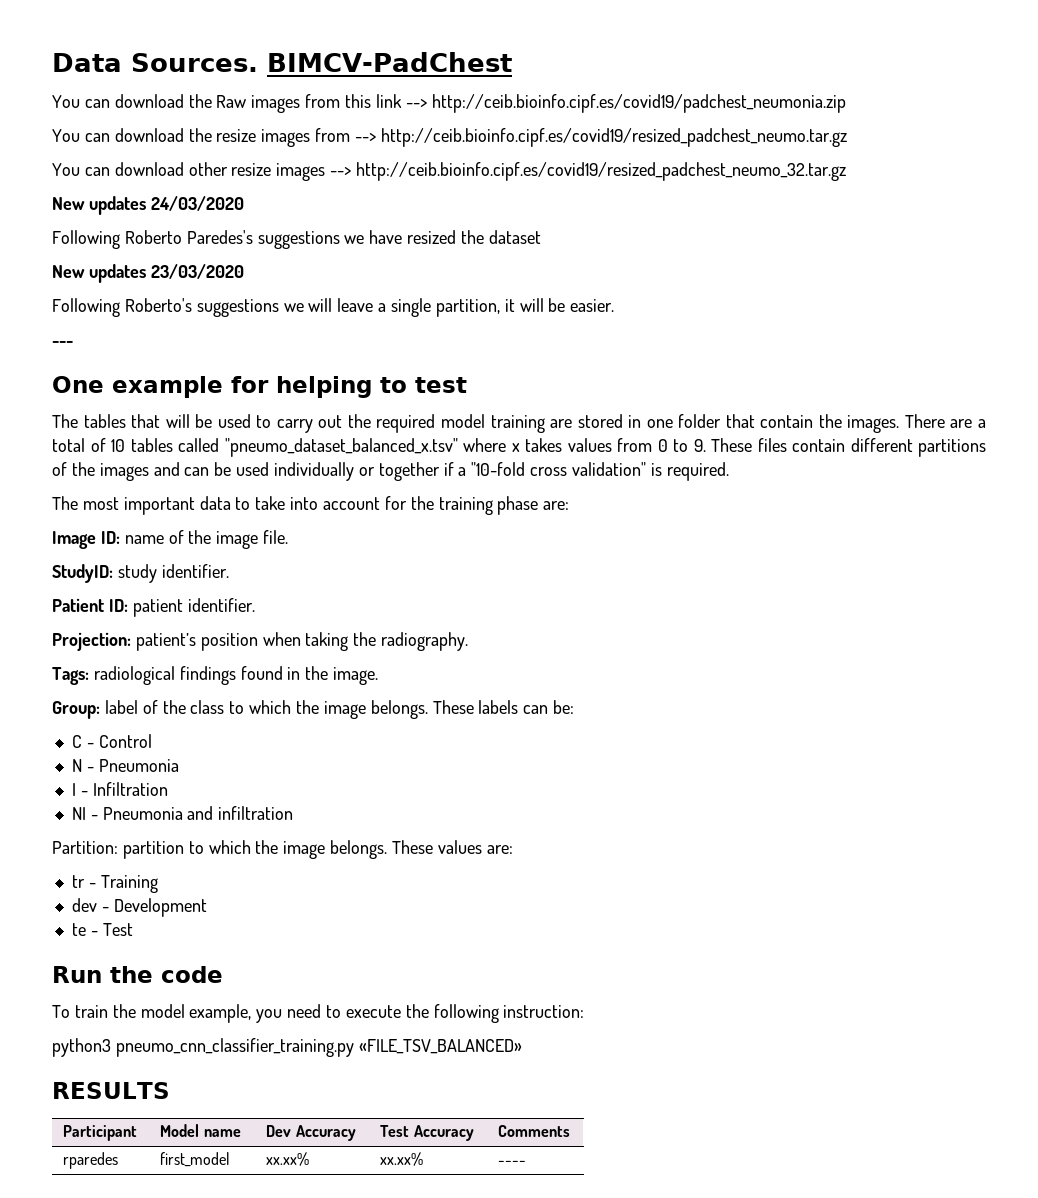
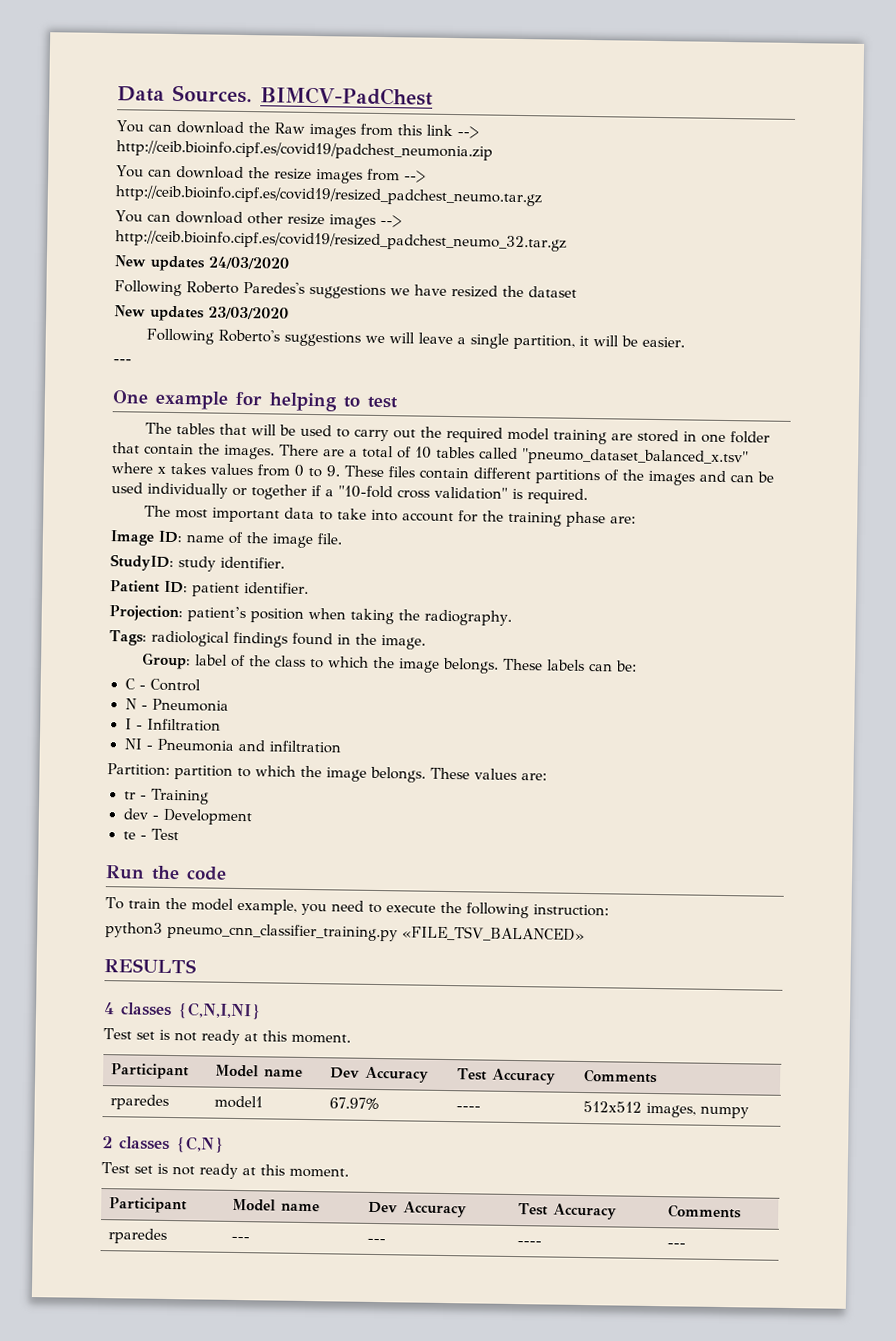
[63,1125,138,1141] [160,1124,241,1137] [266,1125,356,1141] [380,1125,474,1141] [498,1125,571,1137] [63,1152,119,1169] [160,1152,231,1167] [266,1152,310,1166] [380,1152,424,1166] [498,1160,527,1165] // Participant | Model name | Dev Accuracy | Test Accuracy | Comments // rparedes | first_model | xx.xx% | xx.xx% | ---- -> [103,1002,262,1020] [103,1028,351,1046] [110,1063,189,1080] [214,1064,303,1078] [329,1066,429,1083] [456,1068,556,1085] [583,1069,658,1084] [109,1094,169,1110] [213,1095,263,1109] [328,1097,379,1111] [455,1105,481,1111] [582,1100,749,1119] [102,1136,225,1153] [101,1162,349,1180] [108,1197,187,1214] [231,1198,320,1212] [367,1201,467,1218] [517,1203,617,1220] [667,1204,742,1219] [107,1228,167,1244] [230,1235,250,1242] [366,1237,386,1244] [516,1240,542,1246] [666,1242,686,1248] // 4 classes {C,N,I,NI} // Test set is not ready at this moment. // Participant | Model name | Dev Accuracy | Test Accuracy | Comments // rparedes | model1 | 67.97% | ---- | 512x512 images, numpy // 2 classes {C,N} // Test set is not ready at this moment. // Participant | Model name | Dev Accuracy | Test Accuracy | Comments // rparedes | --- | --- | ---- | ---

